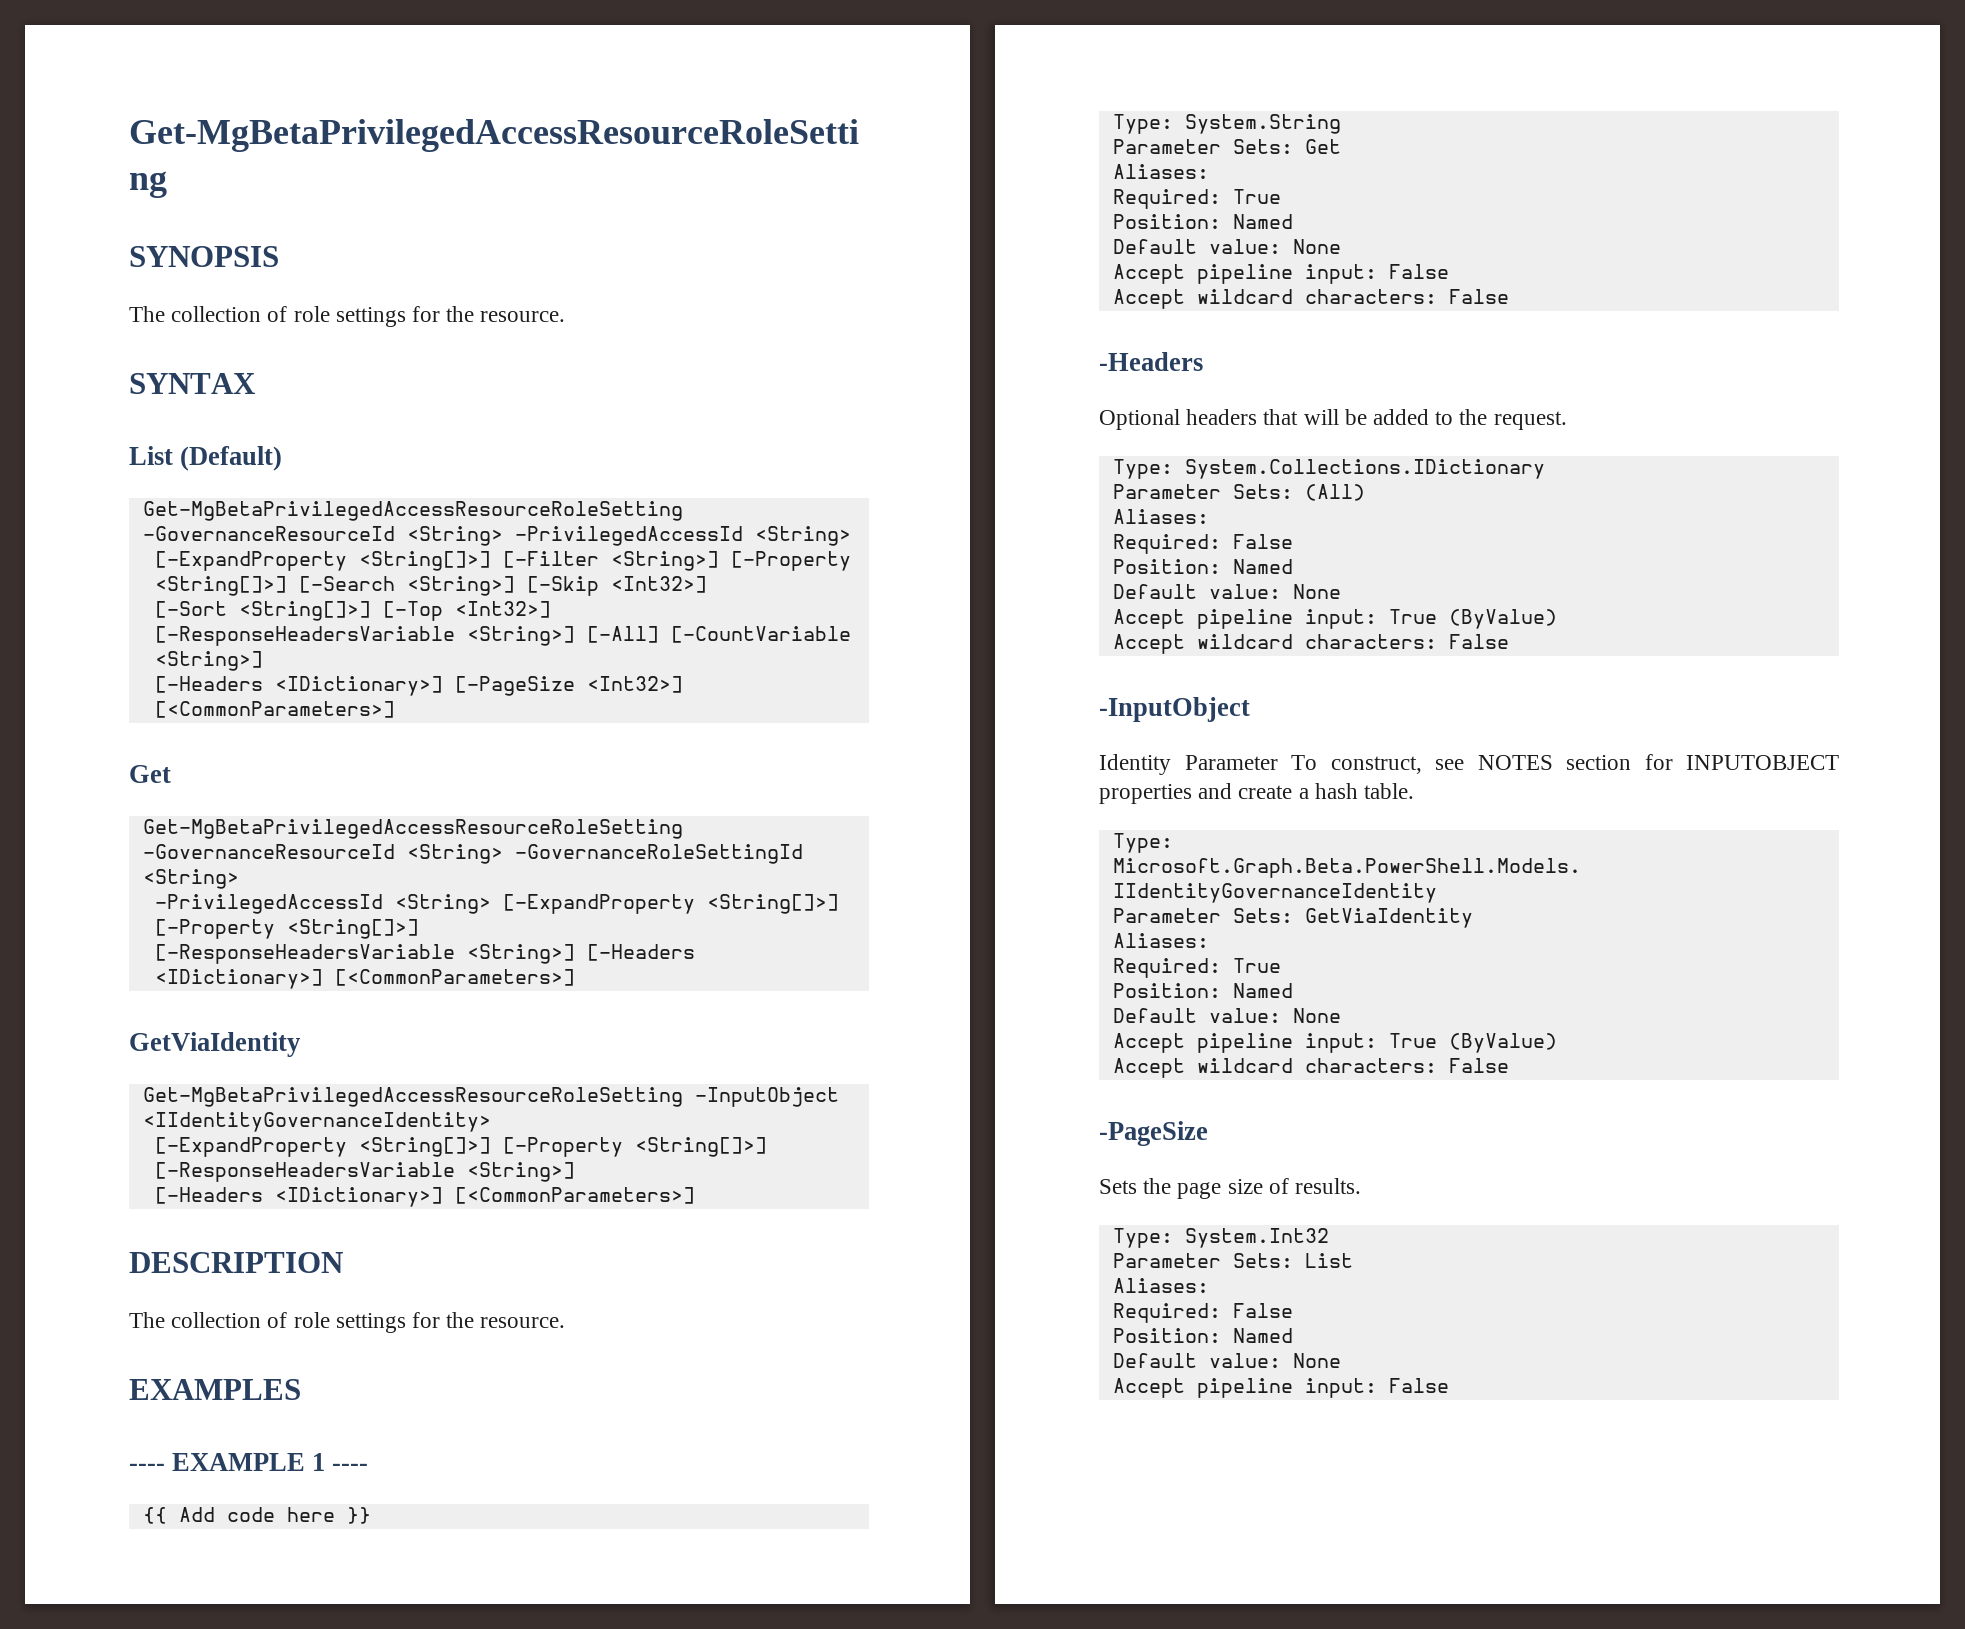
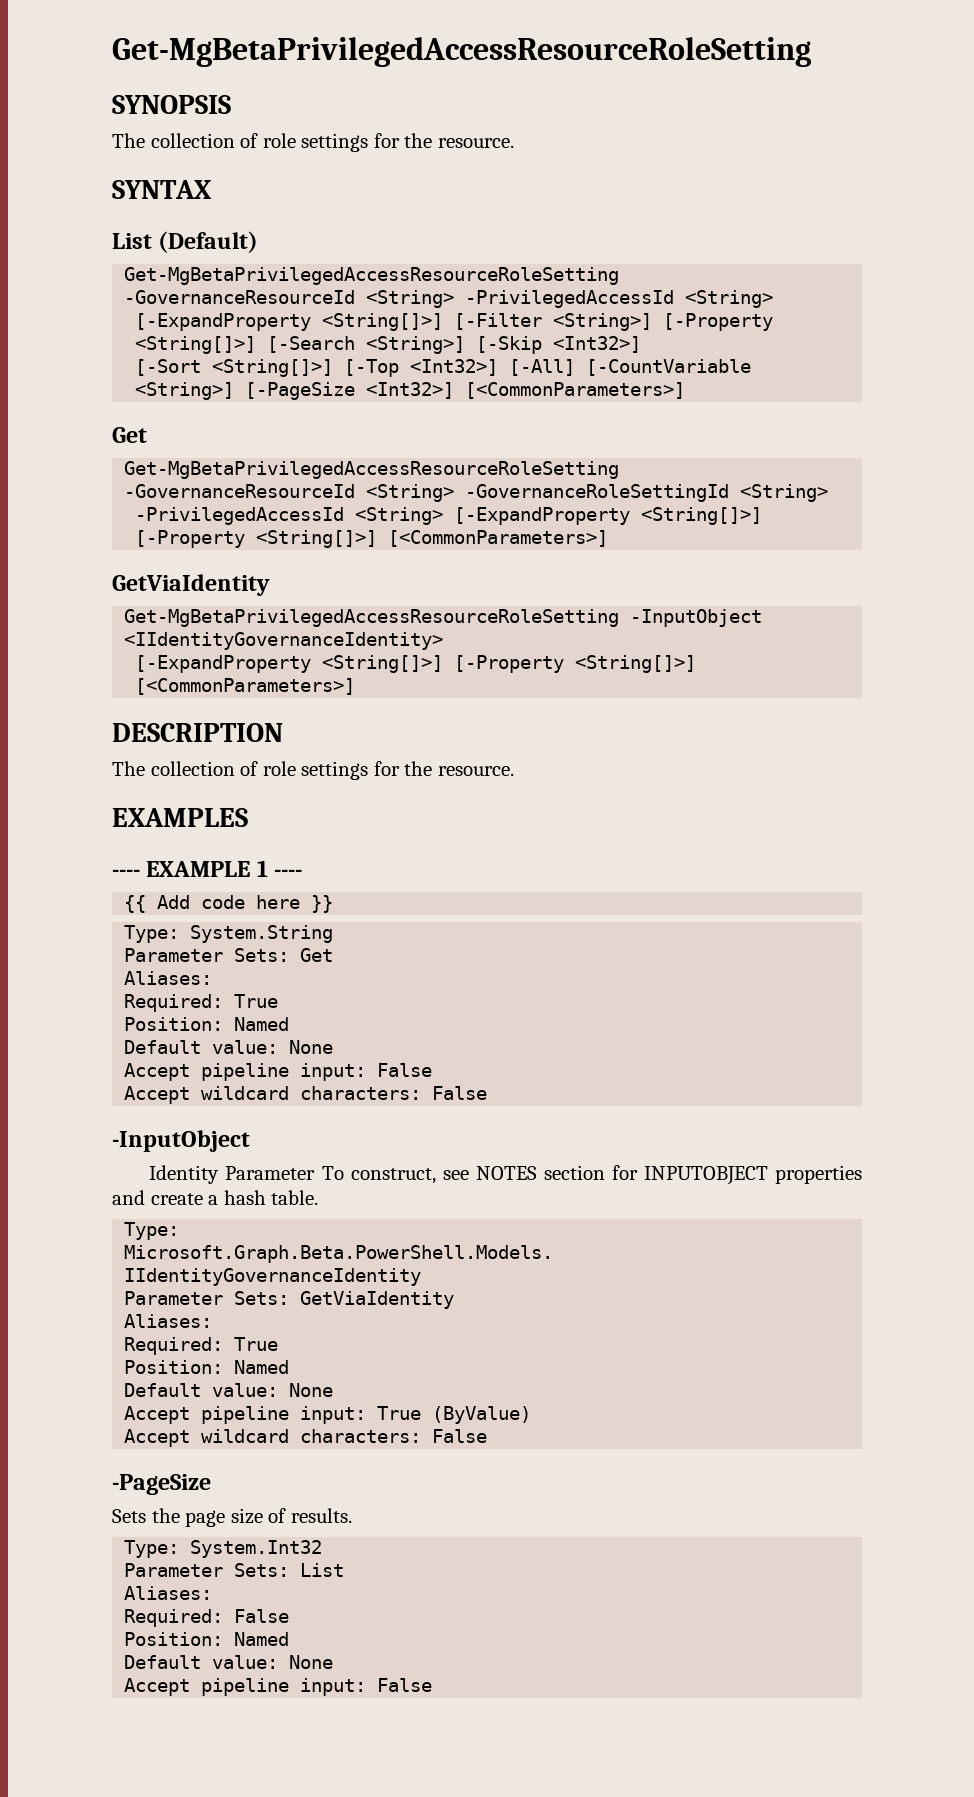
[154,626,575,646] [-ResponseHeadersVariable <String>] -> (499, 367) none
[154,676,443,696] // [-Headers <IDictionary>] -> (235, 391) none
[154,944,695,964] [154,969,323,989] // [-ResponseHeadersVariable <String>] [-Headers <IDictionary>] -> (378, 539) none
[154,1162,575,1182] [154,1187,443,1207] [-ResponseHeadersVariable <String>] // [-Headers <IDictionary>] -> (697, 664) none
[1099,352,1203,371] [1099,409,1567,430] [1112,459,1545,479] [1112,484,1365,501] [1112,509,1209,524] [1112,534,1293,554] [1112,559,1293,574] [1112,584,1341,599] [1112,609,1557,629] [1112,634,1509,654] // -Headers // Optional headers that will be added to the request. // Type: System.Collections.IDictionary // Parameter Sets: (All) // Aliases: // Required: False // Position: Named // Default value: None // Accept pipeline input: True (ByValue) // Accept wildcard characters: False -> (488, 1093) none

